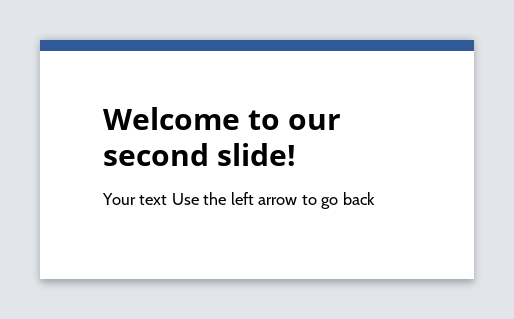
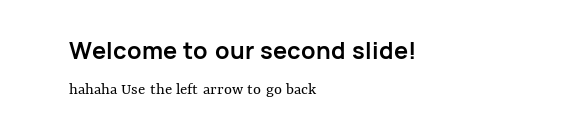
[102,193,168,205] Your text -> [69,83,118,94] hahaha

